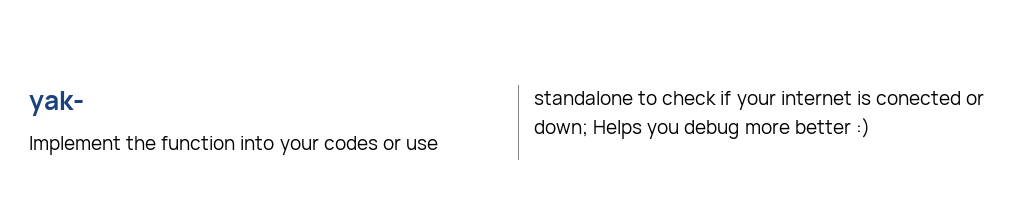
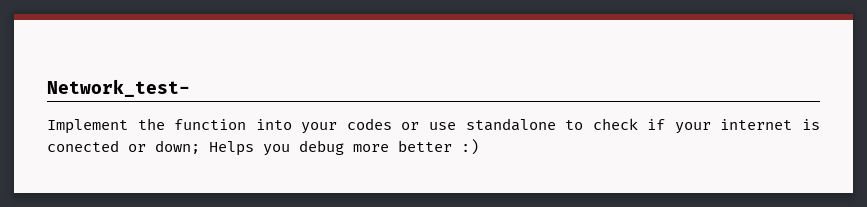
[29,91,84,116] yak- -> [47,79,190,97] Network_test-

